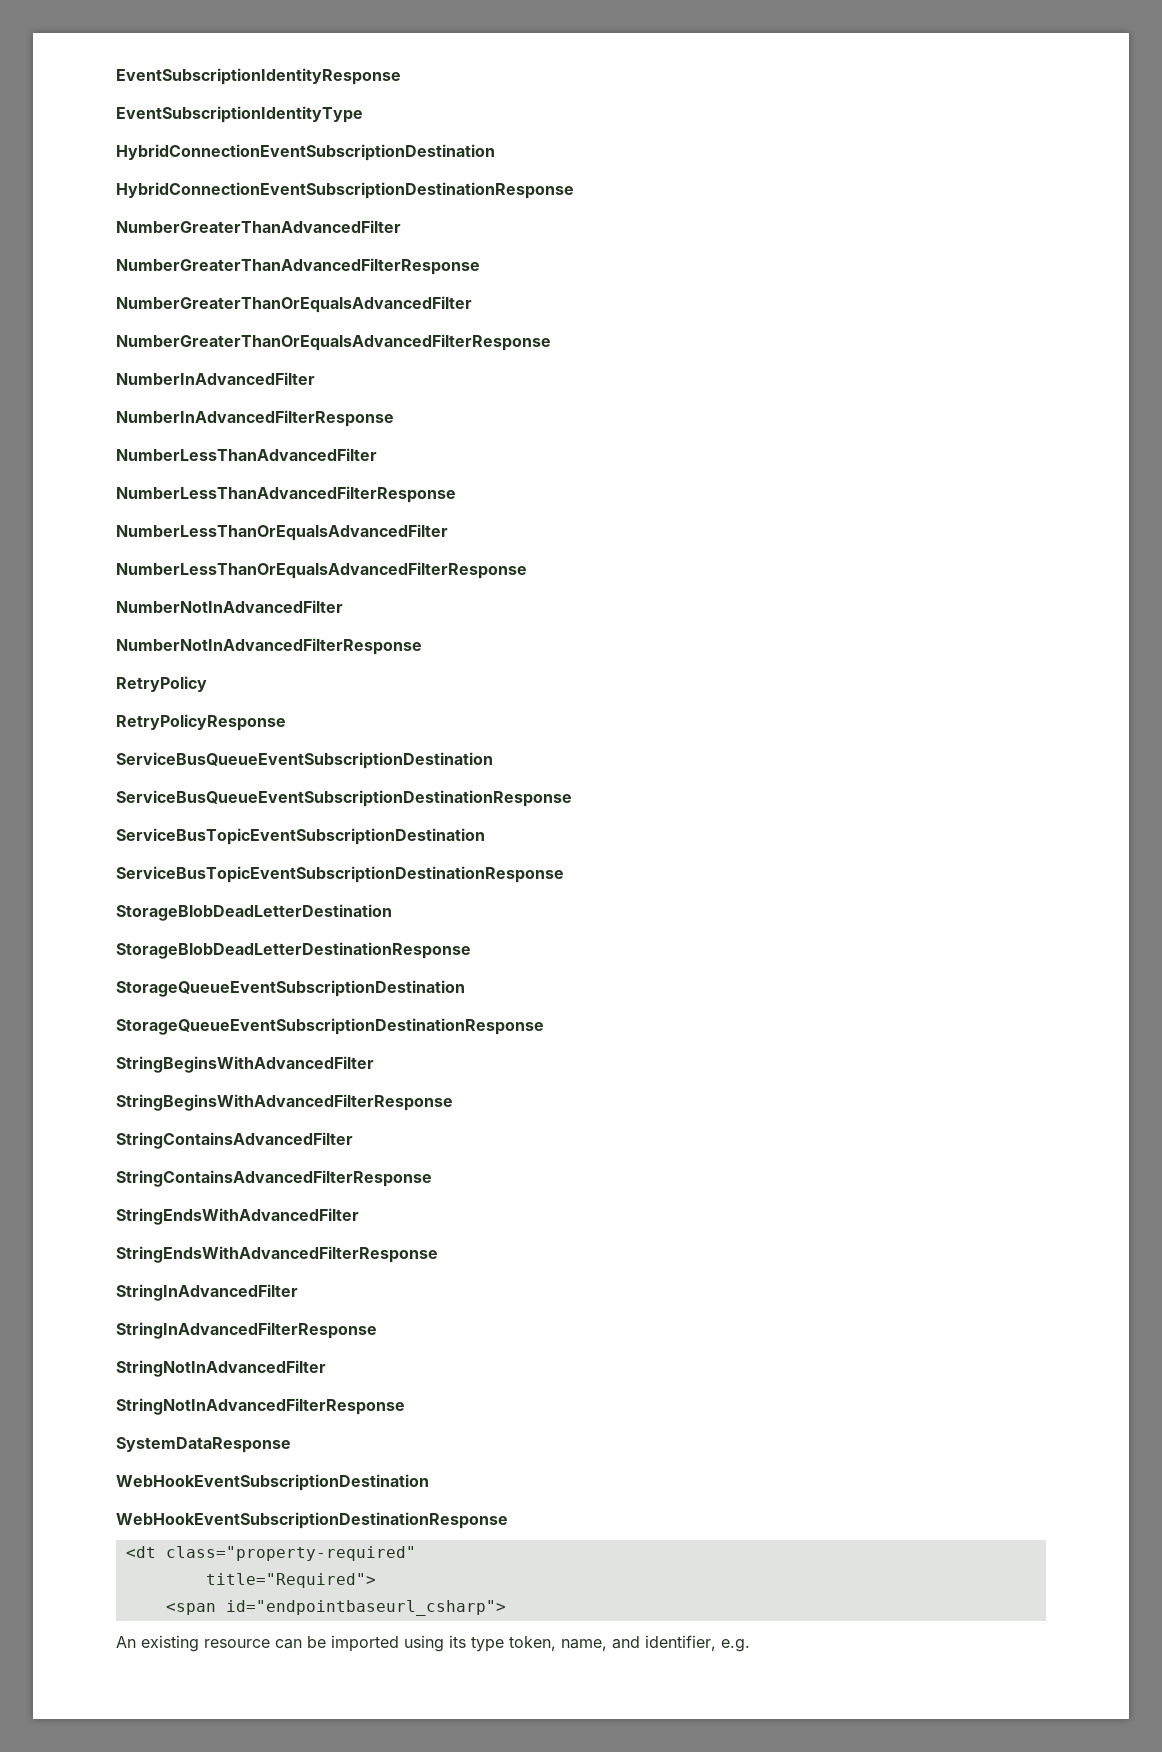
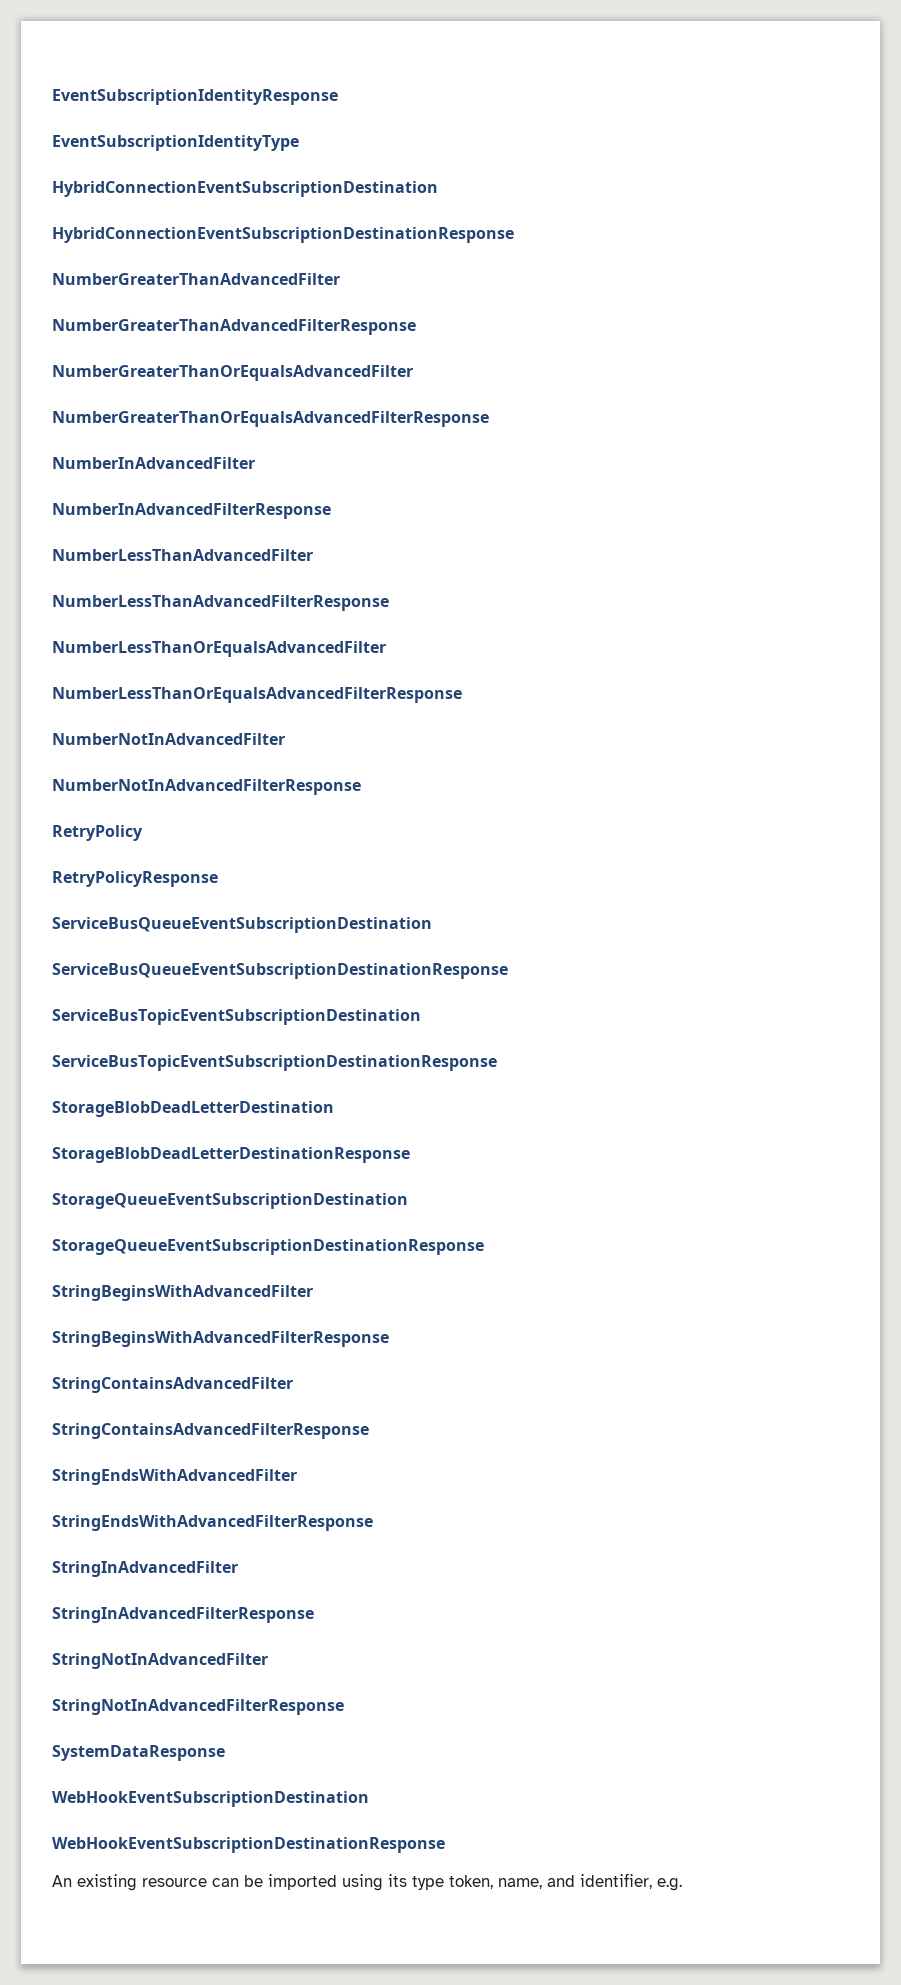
[125,1546,416,1561] [205,1573,376,1588] [165,1600,506,1616] // <dt class="property-required" // title="Required"> // <span id="endpointbaseurl_csharp"> -> (445, 1845) none

